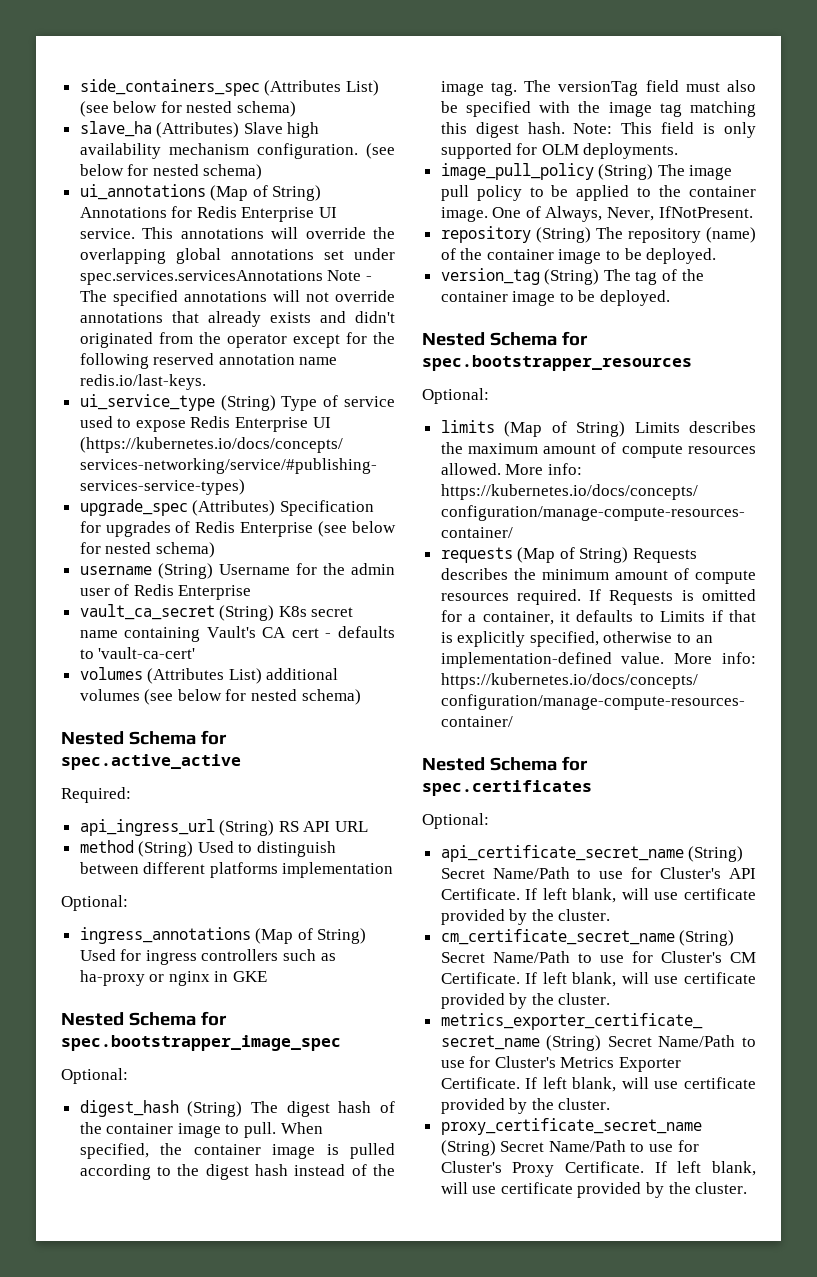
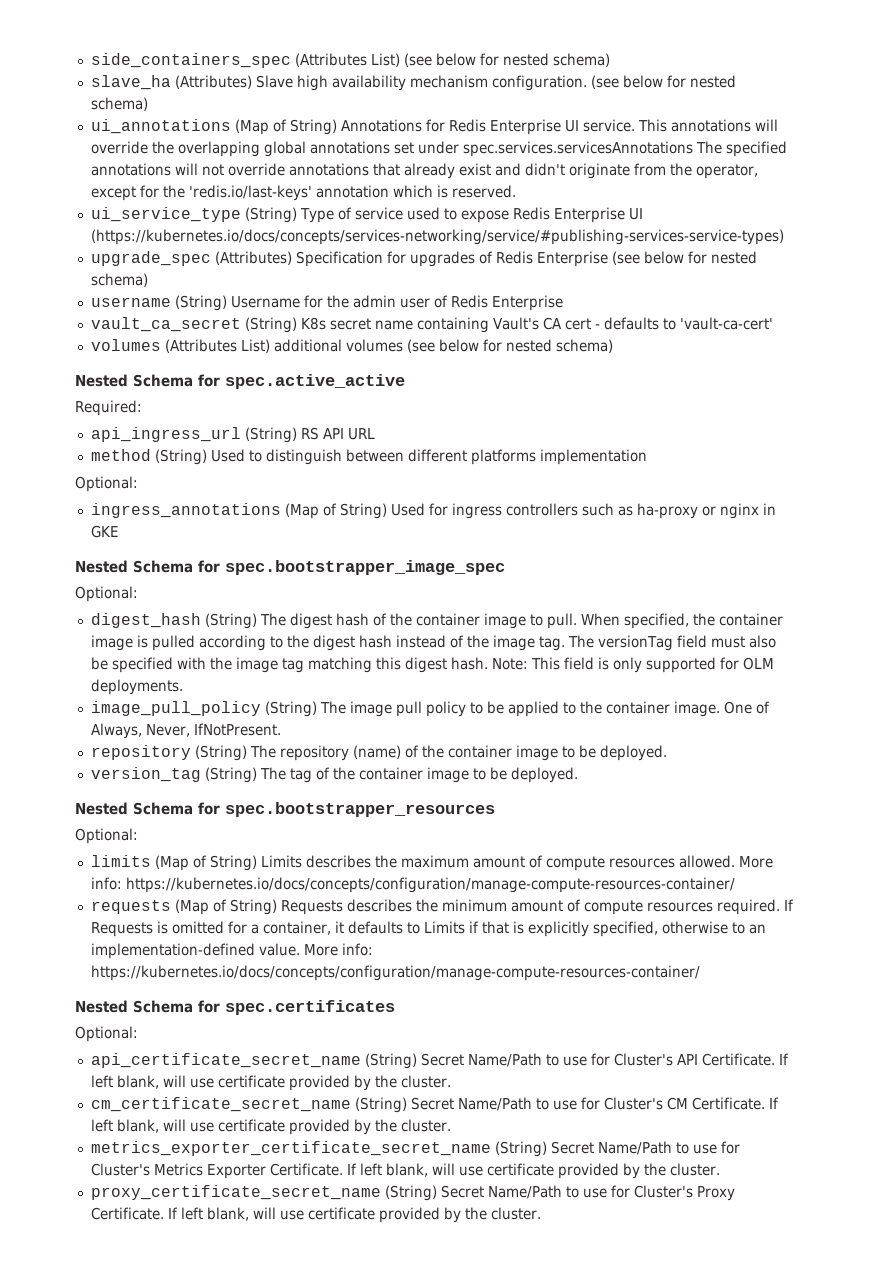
[327,270,372,281] Note - -> (693, 149) none
[269,312,311,323] exists -> [458,163,491,176] exist
[79,332,153,348] originated -> [568,163,630,179] originate
[226,334,287,348] operator -> [695,164,758,179] operator,
[79,353,338,369] [79,374,206,390] following reserved annotation name redis.io/last-keys. -> [188,185,516,201] 'redis.io/last-keys' annotation which is reserved.

